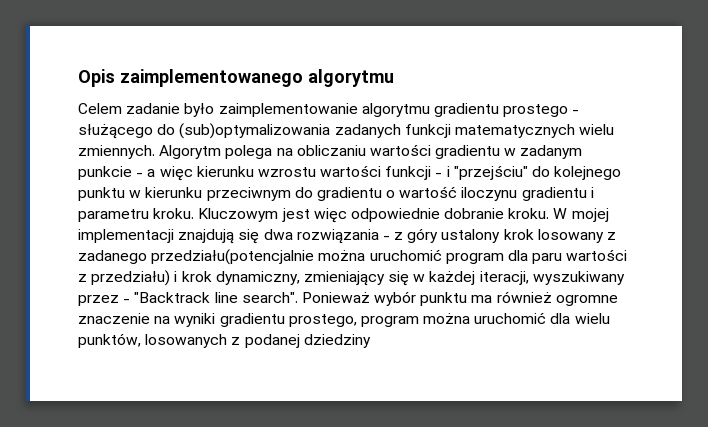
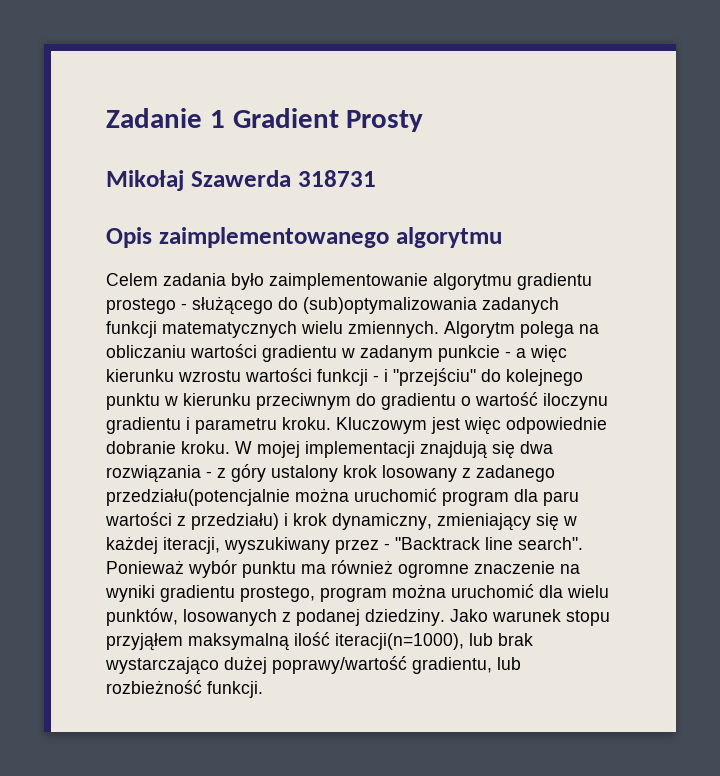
(78, 78) none -> [106,108,424,132] [106,170,376,191] Zadanie 1 Gradient Prosty // Mikołaj Szawerda 318731 //
[126,103,181,114] zadanie -> [163,273,226,286] zadania
[303,334,371,348] dziedziny -> [365,609,610,626] [106,632,533,651] [105,656,521,675] [106,680,263,698] dziedziny. Jako warunek stopu przyjąłem maksymalną ilość iteracji(n=1000), lub brak wystarczająco dużej poprawy/wartość gradientu, lub rozbieżność funkcji.

